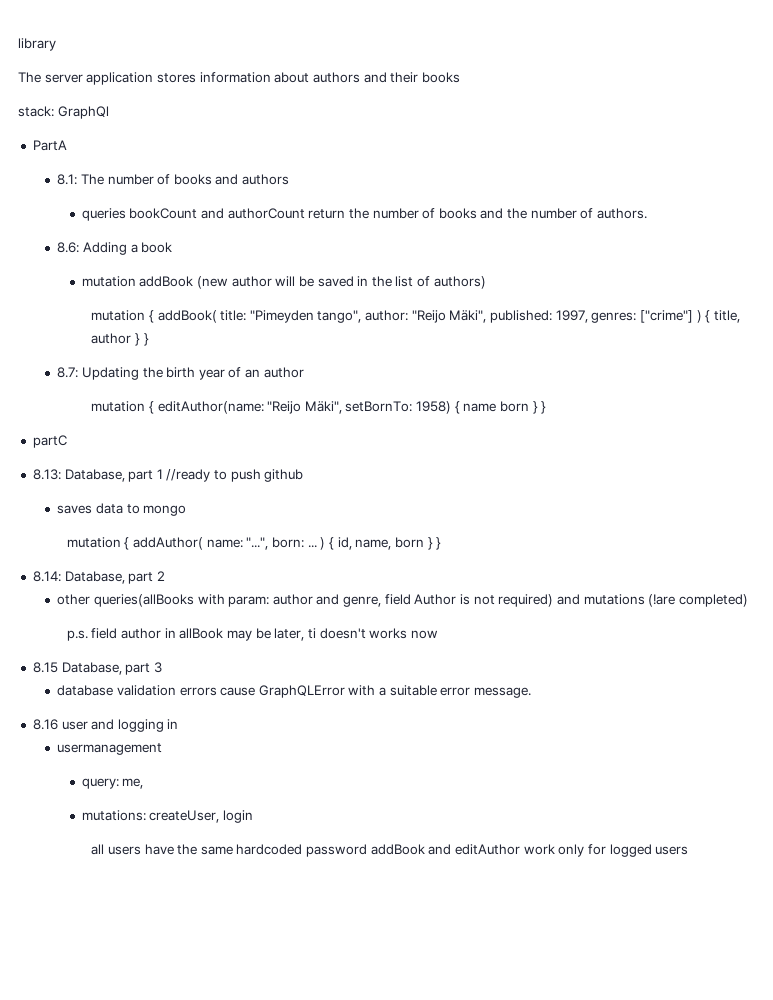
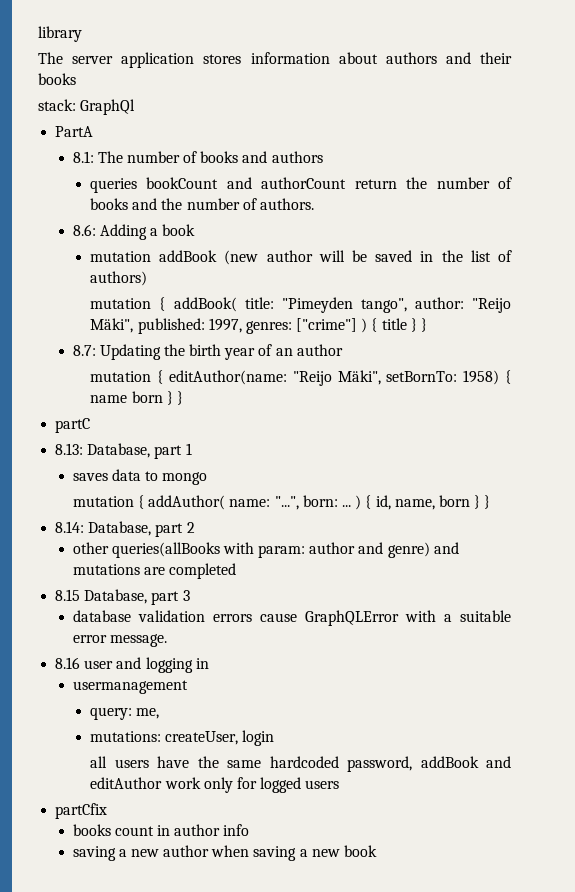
[713,310,740,323] [91,333,132,344] title, author -> [381,318,407,330] title
[166,469,304,482] //ready to push github -> (192, 449) none
[343,594,748,607] [66,628,438,641] genre, field Author is not required) and mutations (!are completed) // p.s. field author in allBook may be later, ti doesn't works now -> [387,542,459,558] [72,563,236,579] genre) and mutations are completed
[306,844,368,857] password -> [347,756,413,772] password,
(689, 850) none -> [55,803,108,819] [72,824,250,836] [72,845,377,861] // partCfix // books count in author info // saving a new author when saving a new book

